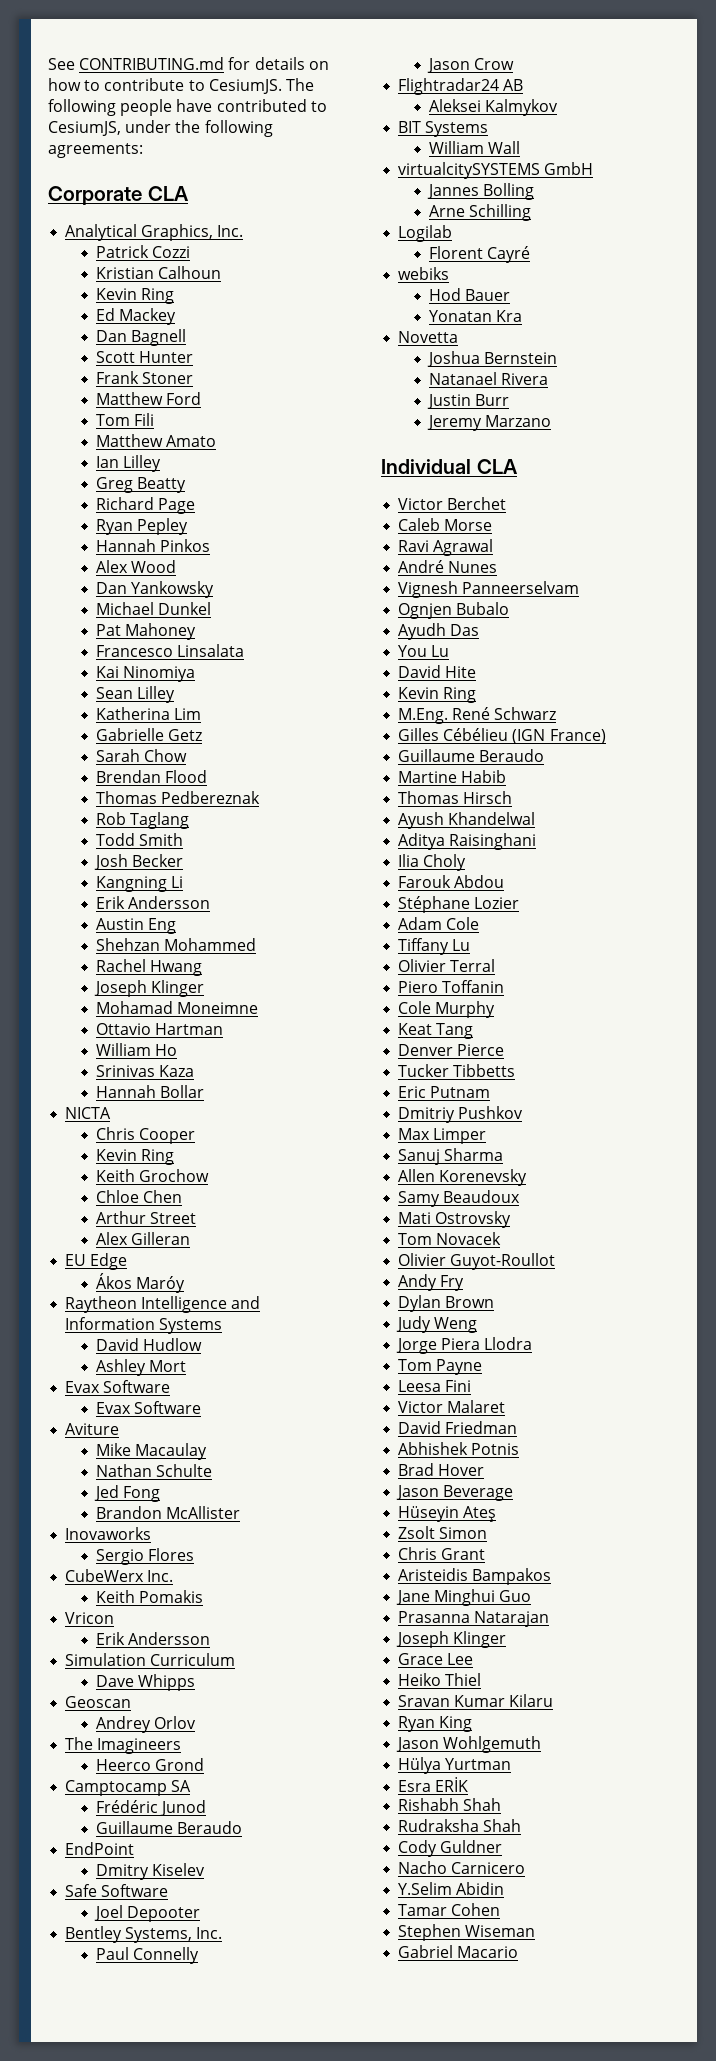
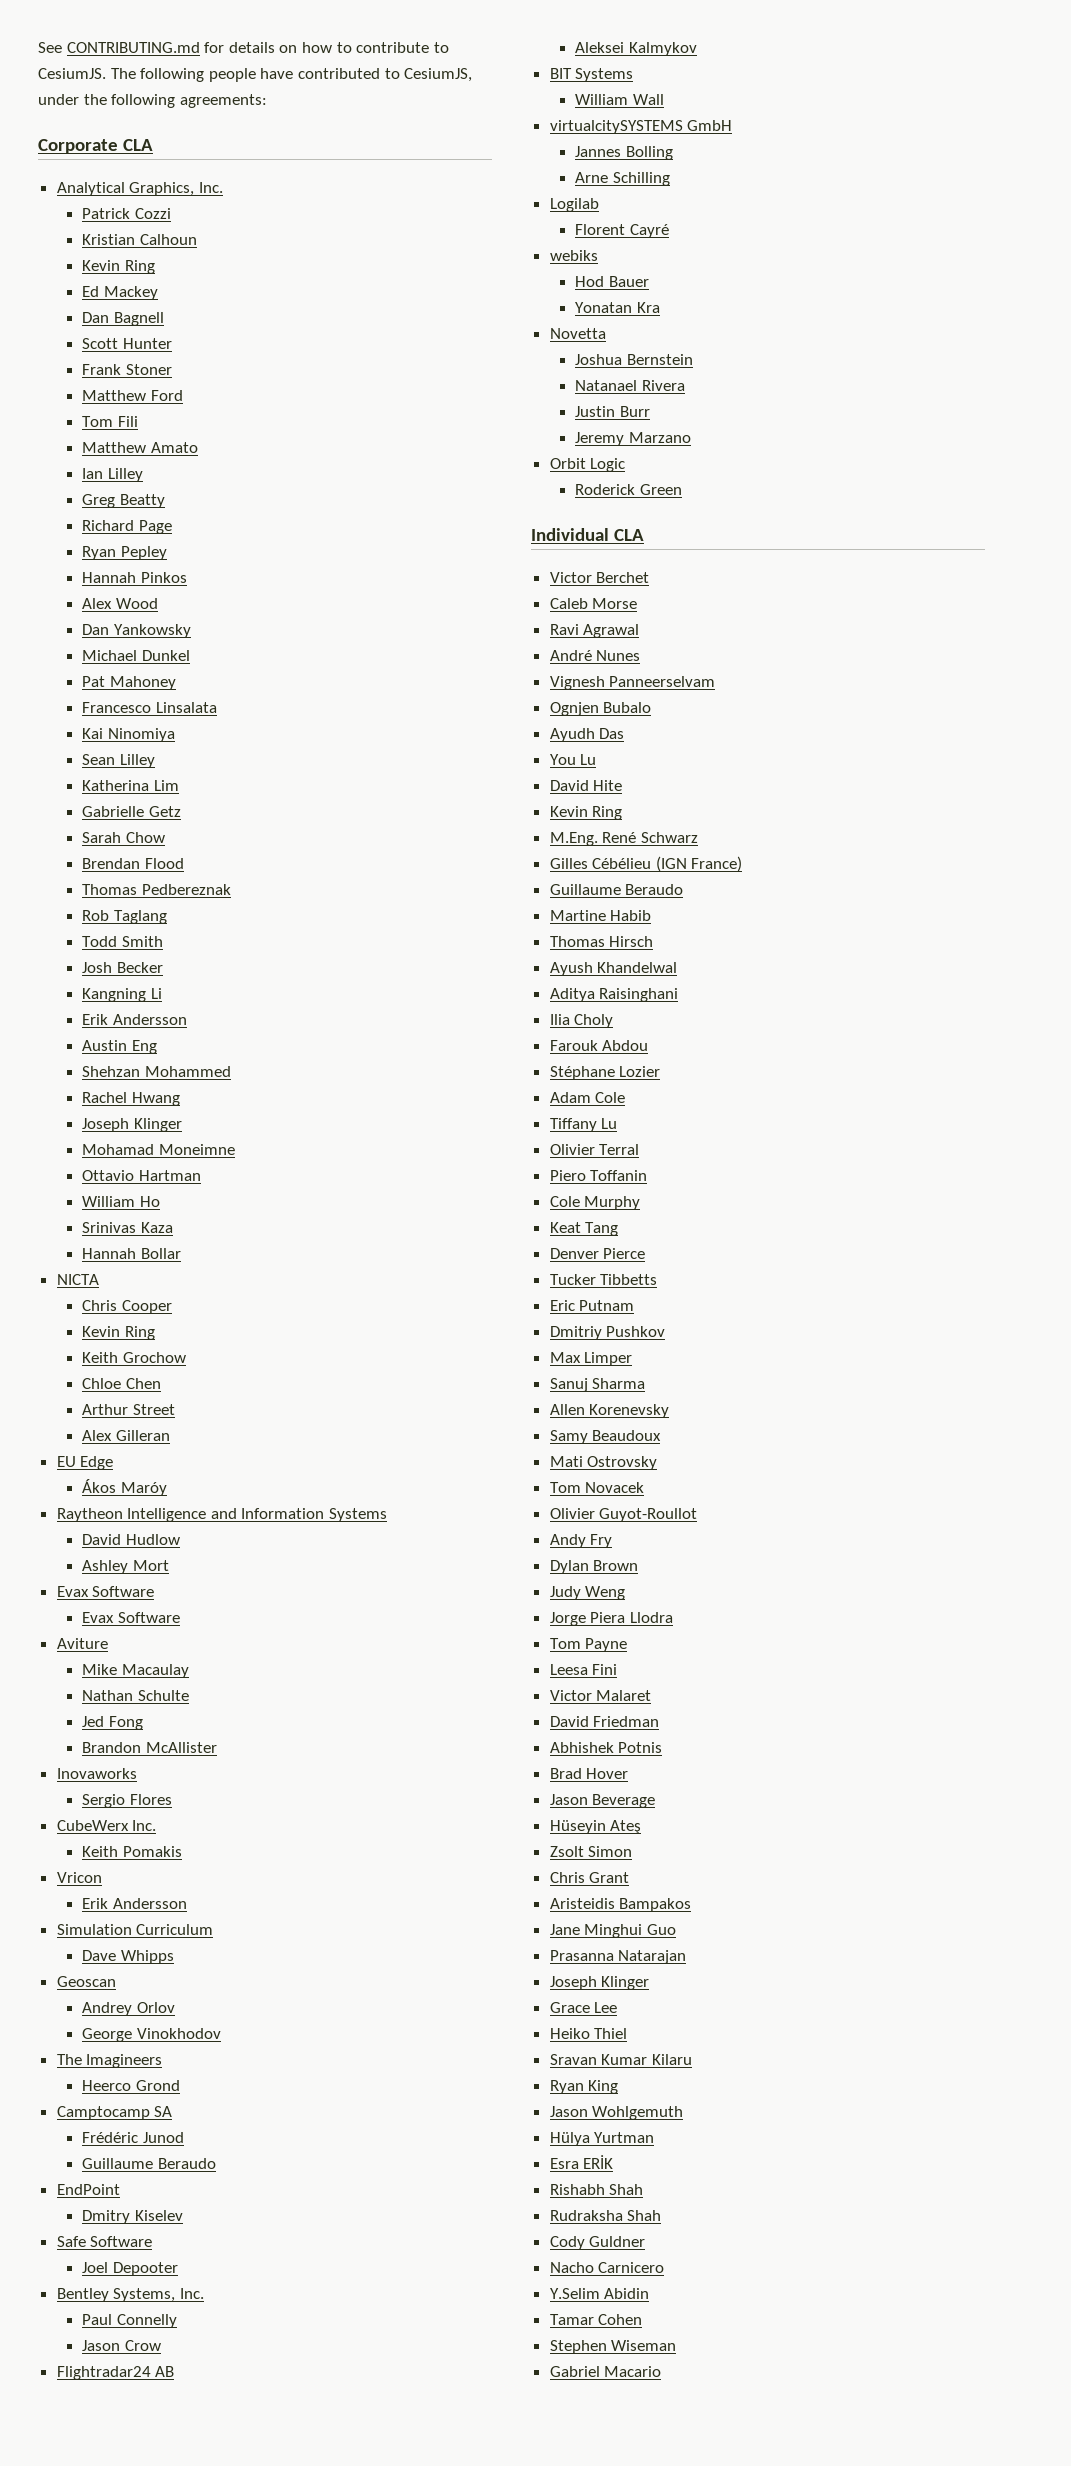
(197, 1722) none -> [82,2028,221,2042] // George Vinokhodov
(552, 421) none -> [549,458,626,472] [575,484,682,495] // Orbit Logic // Roderick Green

